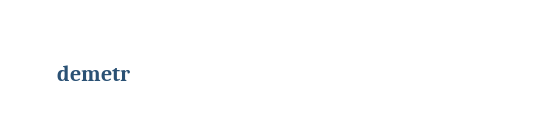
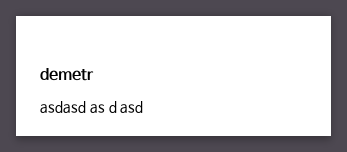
(130, 73) none -> [40,101,144,114] // asdasd as d asd

